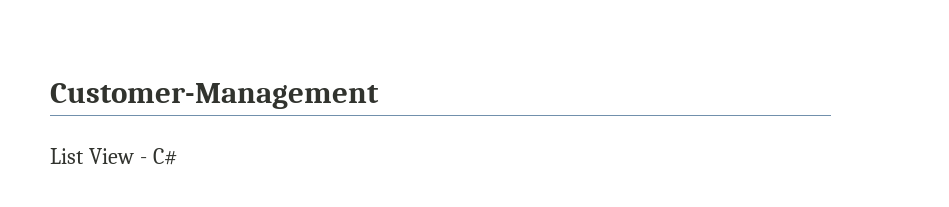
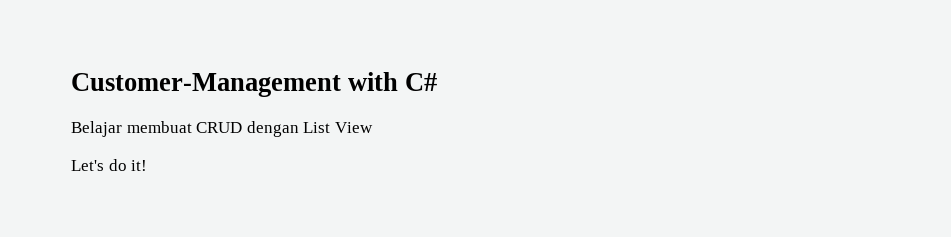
(379, 96) // -> [348,72,438,91] [71,121,299,137] with C# // Belajar membuat CRUD dengan
[139,148,178,165] - C# -> [71,159,148,171] // Let's do it!

